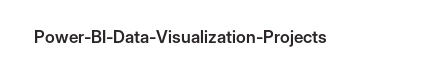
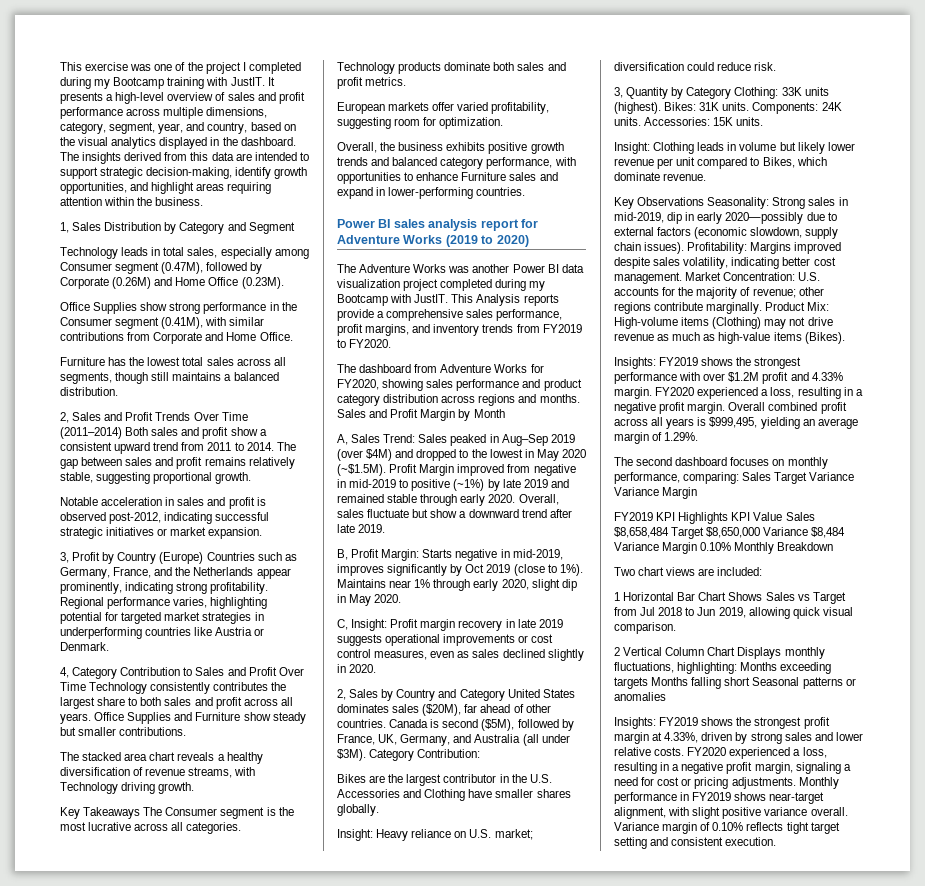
[34,30,327,47] Power-BI-Data-Visualization-Projects -> [60,62,301,74] [60,77,275,89] [60,92,305,104] [60,107,268,119] [60,122,296,134] [60,137,296,149] [60,152,309,164] [60,167,308,179] [60,182,272,194] [60,197,204,206] [60,222,295,234] [60,247,309,259] [60,262,263,274] [60,277,284,289] [60,302,297,314] [60,317,265,329] [60,332,293,344] [60,357,286,366] [60,372,279,384] [60,387,118,396] [60,412,248,423] [60,427,267,439] [60,442,296,454] [60,457,295,469] [60,472,252,484] [60,497,266,509] [60,512,270,524] [60,527,263,539] [60,552,297,564] [60,567,291,579] [60,582,269,594] [60,597,268,609] [60,612,264,624] [60,627,265,639] [60,642,109,651] [60,667,304,679] [60,682,287,694] [60,697,293,709] [60,712,306,724] [60,727,187,736] [60,752,263,764] [60,767,256,778] [60,782,195,794] [60,807,294,819] [60,822,242,834] [337,62,566,74] [337,77,407,89] [337,102,550,114] [337,117,504,129] [337,142,564,154] [337,157,576,169] [337,172,558,184] [337,187,526,199] [337,219,538,231] [337,235,529,247] [337,264,584,273] [337,279,546,291] [337,294,559,306] [337,309,563,321] [337,324,582,336] [337,339,392,348] [337,364,544,373] [337,379,582,391] [337,394,580,406] [337,409,505,421] [337,434,575,446] [337,449,586,461] [337,464,576,476] [337,479,569,491] [337,494,559,506] [337,509,572,518] [337,524,386,533] [337,549,563,561] [337,564,583,576] [337,579,577,591] [337,594,402,606] [337,619,563,631] [337,634,554,646] [337,649,584,661] [337,664,377,673] [337,689,575,701] [337,704,551,716] [337,719,574,731] [337,734,570,746] [337,749,481,761] [337,774,552,786] [337,789,571,801] [337,804,379,816] [337,829,533,841] [614,62,777,71] [614,87,829,99] [614,102,842,114] [614,117,764,126] [614,142,855,154] [614,157,827,169] [614,172,707,181] [614,197,848,209] [614,212,837,224] [614,227,839,239] [614,242,842,254] [614,257,836,269] [614,272,821,284] [614,287,824,299] [614,302,830,314] [614,317,833,329] [614,332,845,344] [614,357,802,369] [614,372,843,384] [614,387,863,399] [614,402,847,414] [614,417,858,429] [614,432,699,444] [614,457,828,469] [614,472,855,484] [614,487,698,499] [614,512,815,524] [614,527,846,539] [614,542,834,554] [614,567,763,576] [614,592,846,604] [614,607,853,619] [614,622,676,634] [614,647,825,659] [614,662,832,674] [614,677,856,689] [614,692,666,701] [614,717,830,729] [614,732,863,744] [614,747,827,759] [614,762,851,774] [614,777,839,789] [614,792,825,804] [614,807,848,819] [614,822,840,834] [614,837,777,849] This exercise was one of the project I completed during my Bootcamp training with JustIT. It presents a high-level overview of sales and profit performance across multiple dimensions, category, segment, year, and country, based on the visual analytics displayed in the dashboard. The insights derived from this data are intended to support strategic decision-making, identify growth opportunities, and highlight areas requiring attention within the business. // 1, Sales Distribution by Category and Segment // Technology leads in total sales, especially among Consumer segment (0.47M), followed by Corporate (0.26M) and Home Office (0.23M). // Office Supplies show strong performance in the Consumer segment (0.41M), with similar contributions from Corporate and Home Office. // Furniture has the lowest total sales across all segments, though still maintains a balanced distribution. // 2, Sales and Profit Trends Over Time (2011–2014) Both sales and profit show a consistent upward trend from 2011 to 2014. The gap between sales and profit remains relatively stable, suggesting proportional growth. // Notable acceleration in sales and profit is observed post-2012, indicating successful strategic initiatives or market expansion. // 3, Profit by Country (Europe) Countries such as Germany, France, and the Netherlands appear prominently, indicating strong profitability. Regional performance varies, highlighting potential for targeted market strategies in underperforming countries like Austria or Denmark. // 4, Category Contribution to Sales and Profit Over Time Technology consistently contributes the largest share to both sales and profit across all years. Office Supplies and Furniture show steady but smaller contributions. // The stacked area chart reveals a healthy diversification of revenue streams, with Technology driving growth. // Key Takeaways The Consumer segment is the most lucrative across all categories. // Technology products dominate both sales and profit metrics. // European markets offer varied profitability, suggesting room for optimization. // Overall, the business exhibits positive growth trends and balanced category performance, with opportunities to enhance Furniture sales and expand in lower-performing countries. // Power BI sales analysis report for Adventure Works (2019 to 2020) // The Adventure Works was another Power BI data visualization project completed during my Bootcamp with JustIT. This Analysis reports provide a comprehensive sales performance, profit margins, and inventory trends from FY2019 to FY2020. // The dashboard from Adventure Works for FY2020, showing sales performance and product category distribution across regions and months. Sales and Profit Margin by Month // A, Sales Trend: Sales peaked in Aug–Sep 2019 (over $4M) and dropped to the lowest in May 2020 (~$1.5M). Profit Margin improved from negative in mid-2019 to positive (~1%) by late 2019 and remained stable through early 2020. Overall, sales fluctuate but show a downward trend after late 2019. // B, Profit Margin: Starts negative in mid-2019, improves significantly by Oct 2019 (close to 1%). Maintains near 1% through early 2020, slight dip in May 2020. // C, Insight: Profit margin recovery in late 2019 suggests operational improvements or cost control measures, even as sales declined slightly in 2020. // 2, Sales by Country and Category United States dominates sales ($20M), far ahead of other countries. Canada is second ($5M), followed by France, UK, Germany, and Australia (all under $3M). Category Contribution: // Bikes are the largest contributor in the U.S. Accessories and Clothing have smaller shares globally. // Insight: Heavy reliance on U.S. market; diversification could reduce risk. // 3, Quantity by Category Clothing: 33K units (highest). Bikes: 31K units. Components: 24K units. Accessories: 15K units. // Insight: Clothing leads in volume but likely lower revenue per unit compared to Bikes, which dominate revenue. // Key Observations Seasonality: Strong sales in mid-2019, dip in early 2020—possibly due to external factors (economic slowdown, supply chain issues). Profitability: Margins improved despite sales volatility, indicating better cost management. Market Concentration: U.S. accounts for the majority of revenue; other regions contribute marginally. Product Mix: High-volume items (Clothing) may not drive revenue as much as high-value items (Bikes). // Insights: FY2019 shows the strongest performance with over $1.2M profit and 4.33% margin. FY2020 experienced a loss, resulting in a negative profit margin. Overall combined profit across all years is $999,495, yielding an average margin of 1.29%. // The second dashboard focuses on monthly performance, comparing: Sales Target Variance Variance Margin // FY2019 KPI Highlights KPI Value Sales $8,658,484 Target $8,650,000 Variance $8,484 Variance Margin 0.10% Monthly Breakdown // Two chart views are included: // 1 Horizontal Bar Chart Shows Sales vs Target from Jul 2018 to Jun 2019, allowing quick visual comparison. // 2 Vertical Column Chart Displays monthly fluctuations, highlighting: Months exceeding targets Months falling short Seasonal patterns or anomalies // Insights: FY2019 shows the strongest profit margin at 4.33%, driven by strong sales and lower relative costs. FY2020 experienced a loss, resulting in a negative profit margin, signaling a need for cost or pricing adjustments. Monthly performance in FY2019 shows near-target alignment, with slight positive variance overall. Variance margin of 0.10% reflects tight target setting and consistent execution.

